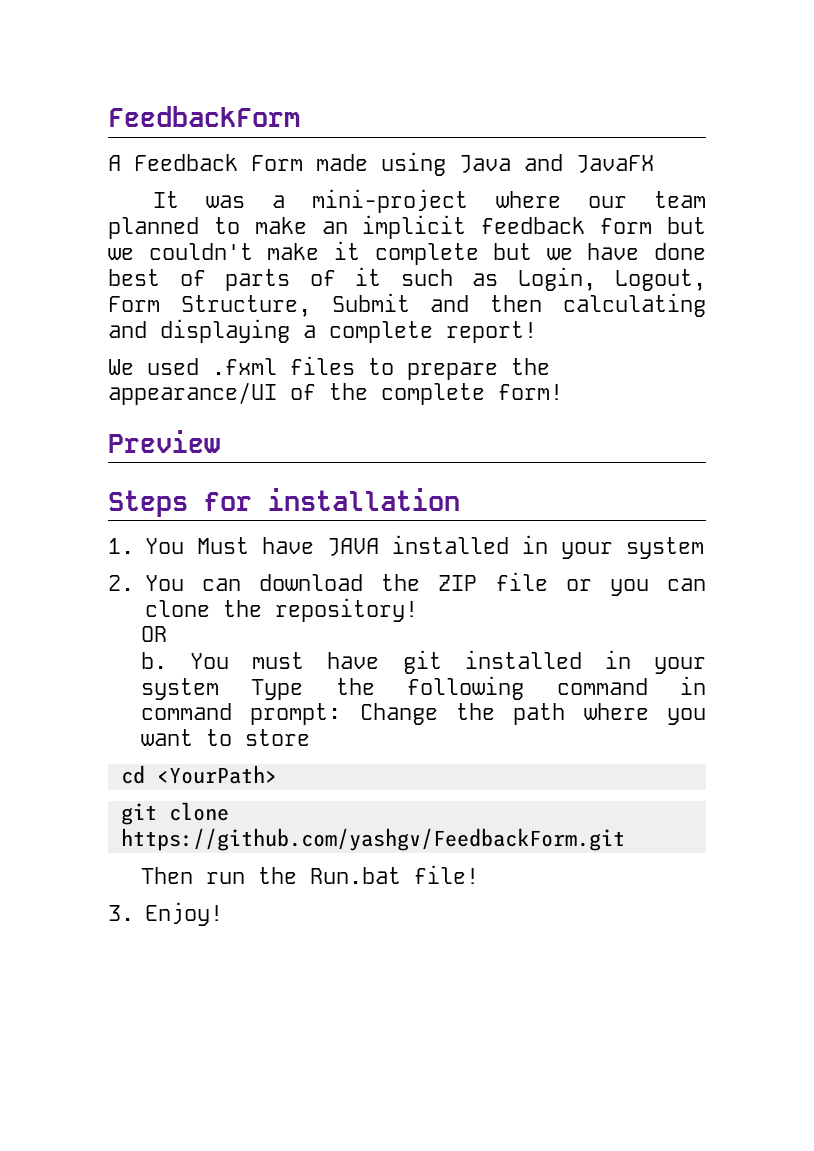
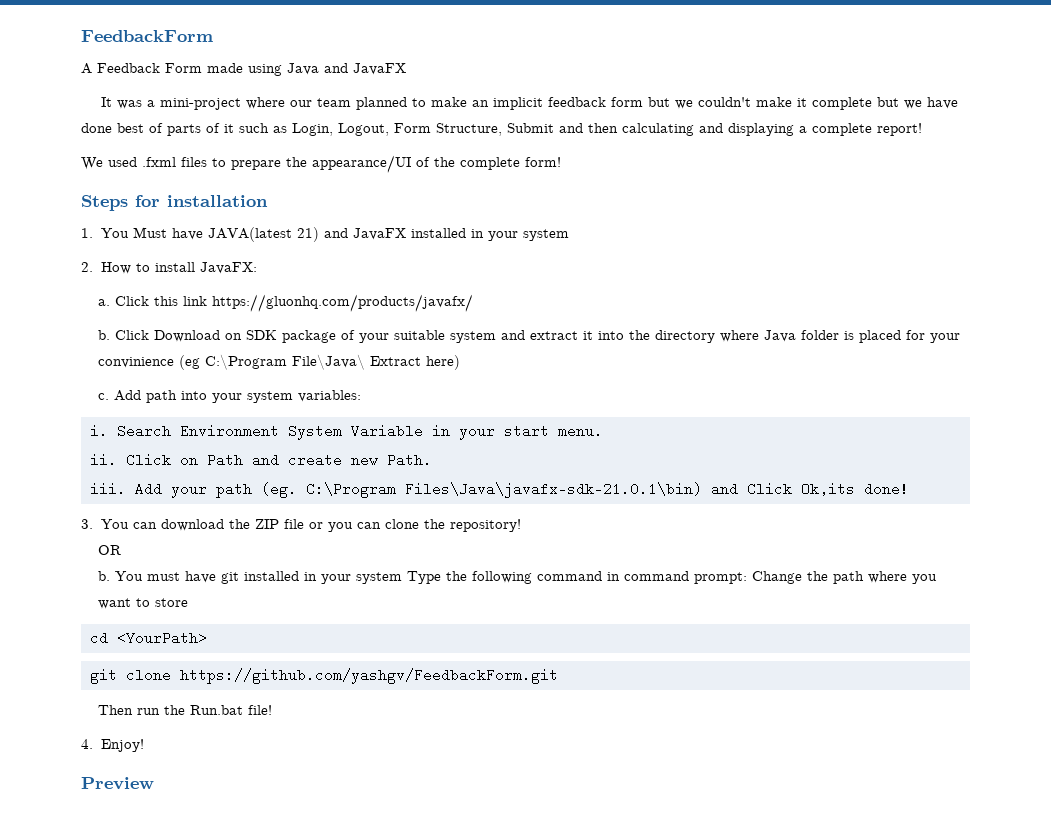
[108,430,220,453] // Preview -> (561, 162) none
[326,538,379,556] JAVA -> [207,227,406,242] JAVA(latest 21) and JavaFX
(134, 583) none -> [100,262,257,274] [98,294,474,312] [98,330,961,343] [98,354,461,370] [98,390,362,403] [90,424,603,440] [90,453,432,467] [90,482,909,498] [81,519,93,529] How to install JavaFX: // a. Click this link https://gluonhq.com/products/javafx/ // b. Click Download on SDK package of your suitable system and extract it into the directory where Java folder is placed for your convinience (eg C:\Program File\Java\ Extract here) // c. Add path into your system variables: // i. Search Environment System Variable in your start menu. // ii. Click on Path and create new Path. // iii. Add your path (eg. C:\Program Files\Java\javafx-sdk-21.0.1\bin) and Click Ok,its done! // 3.
[108,905,134,921] 3. -> [81,739,93,749] 4.
(223, 914) none -> [81,777,154,790] // Preview

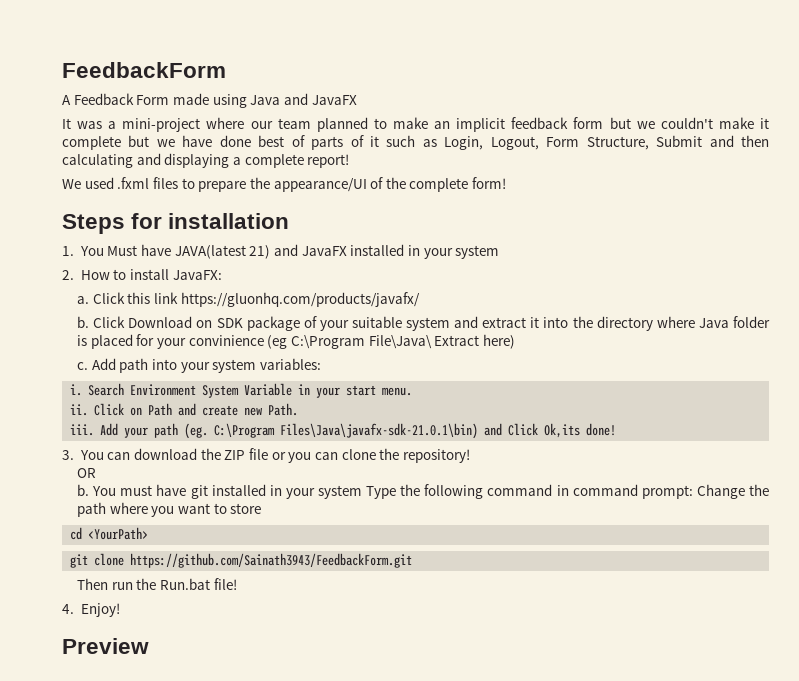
[180,668,558,684] https://github.com/yashgv/FeedbackForm.git -> [130,553,413,568] https://github.com/Sainath3943/FeedbackForm.git

